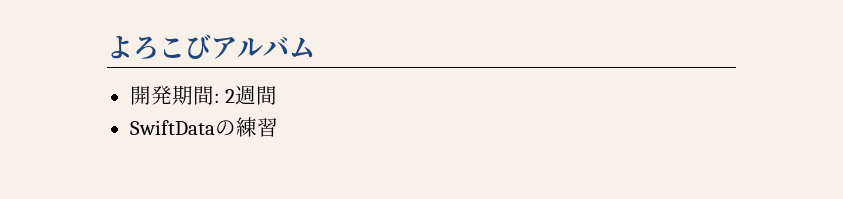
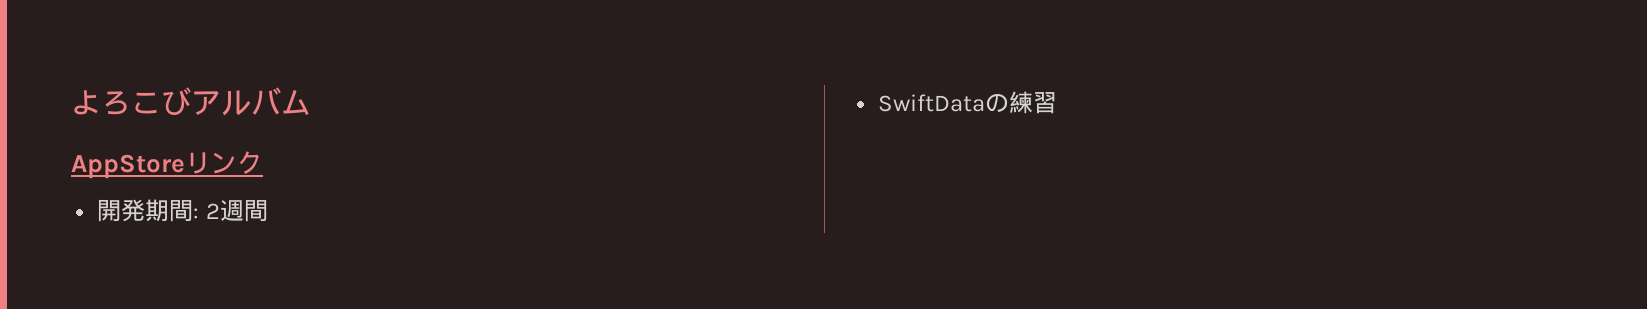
(315, 47) none -> [71,151,263,179] // AppStoreリンク

